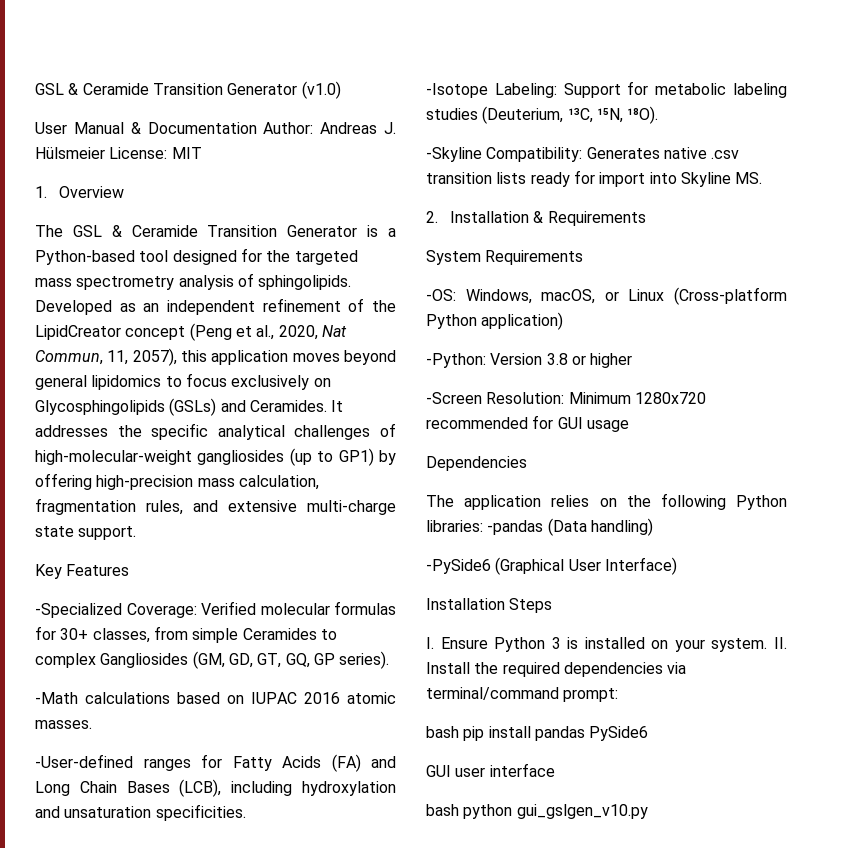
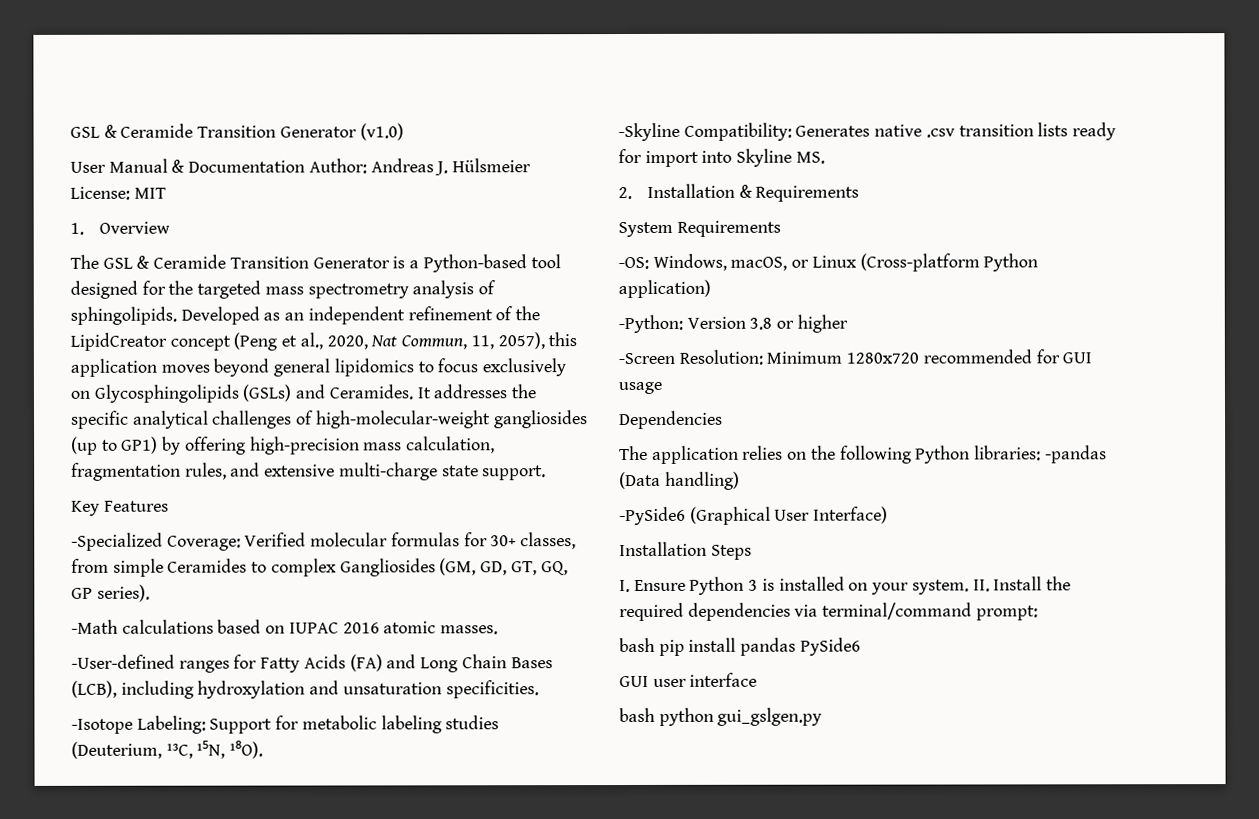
[516,804,648,819] gui_gslgen_v10.py -> [717,707,823,726] gui_gslgen.py

